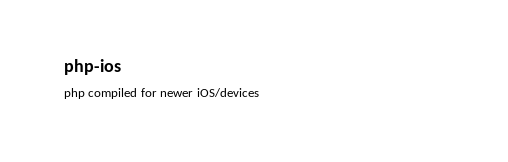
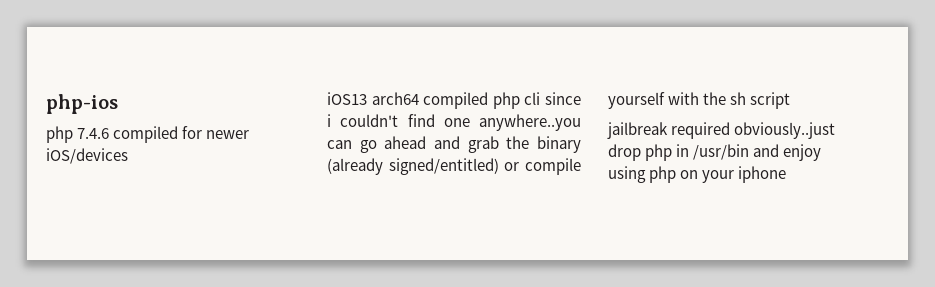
(85, 93) none -> [77,128,110,139] 7.4.6
(259, 92) none -> [327,92,581,109] [327,114,581,131] [327,136,581,153] [327,158,581,175] [608,92,791,109] [607,122,836,139] [608,144,822,161] [608,166,787,183] // iOS13 arch64 compiled php cli since i couldn't find one anywhere..you can go ahead and grab the binary (already signed/entitled) or compile yourself with the sh script // jailbreak required obviously..just drop php in /usr/bin and enjoy using php on your iphone

